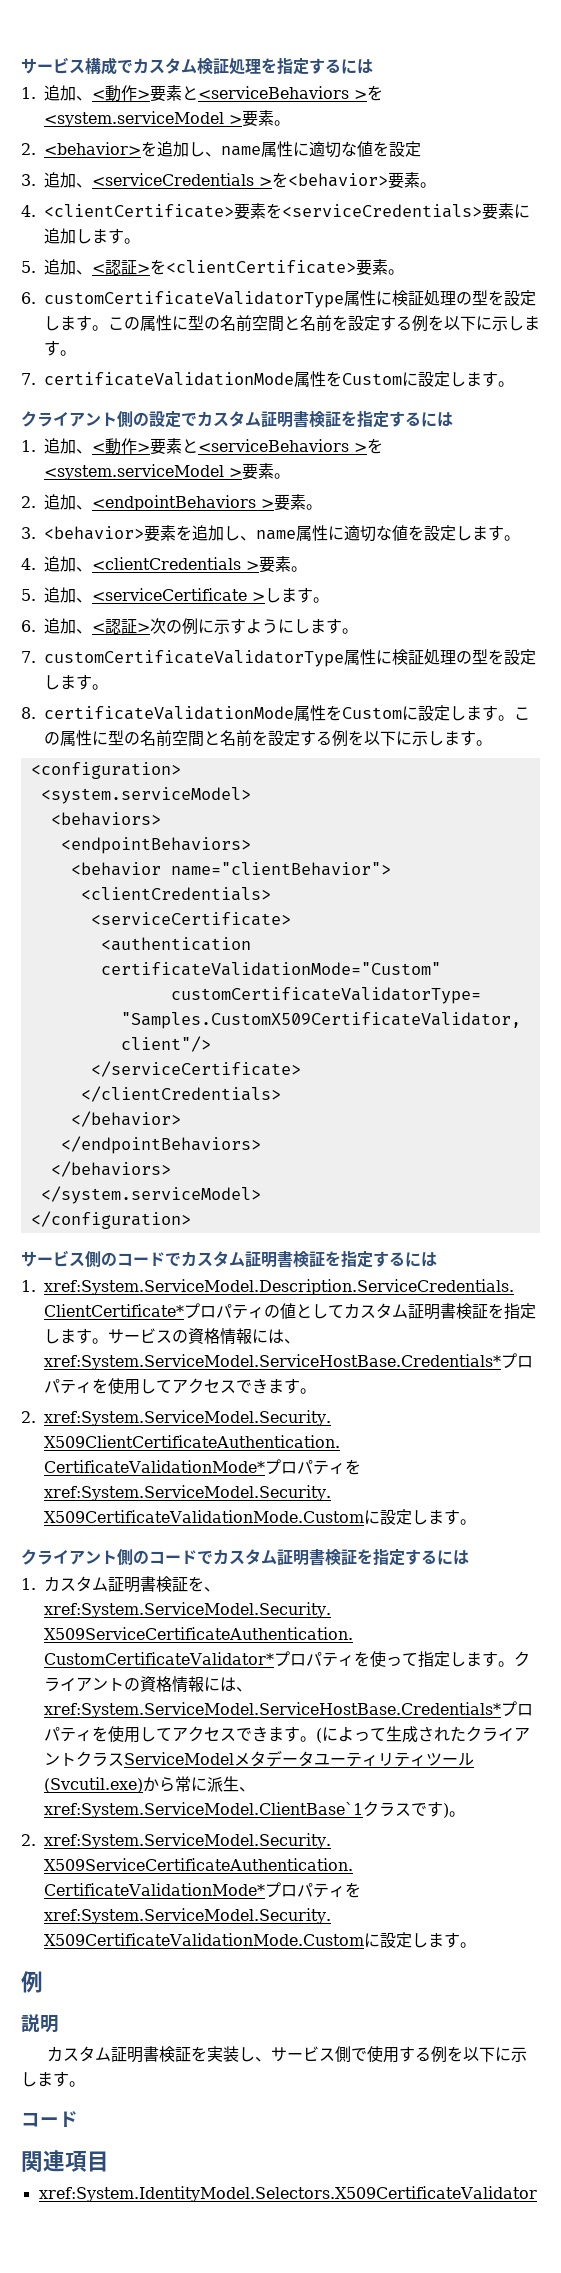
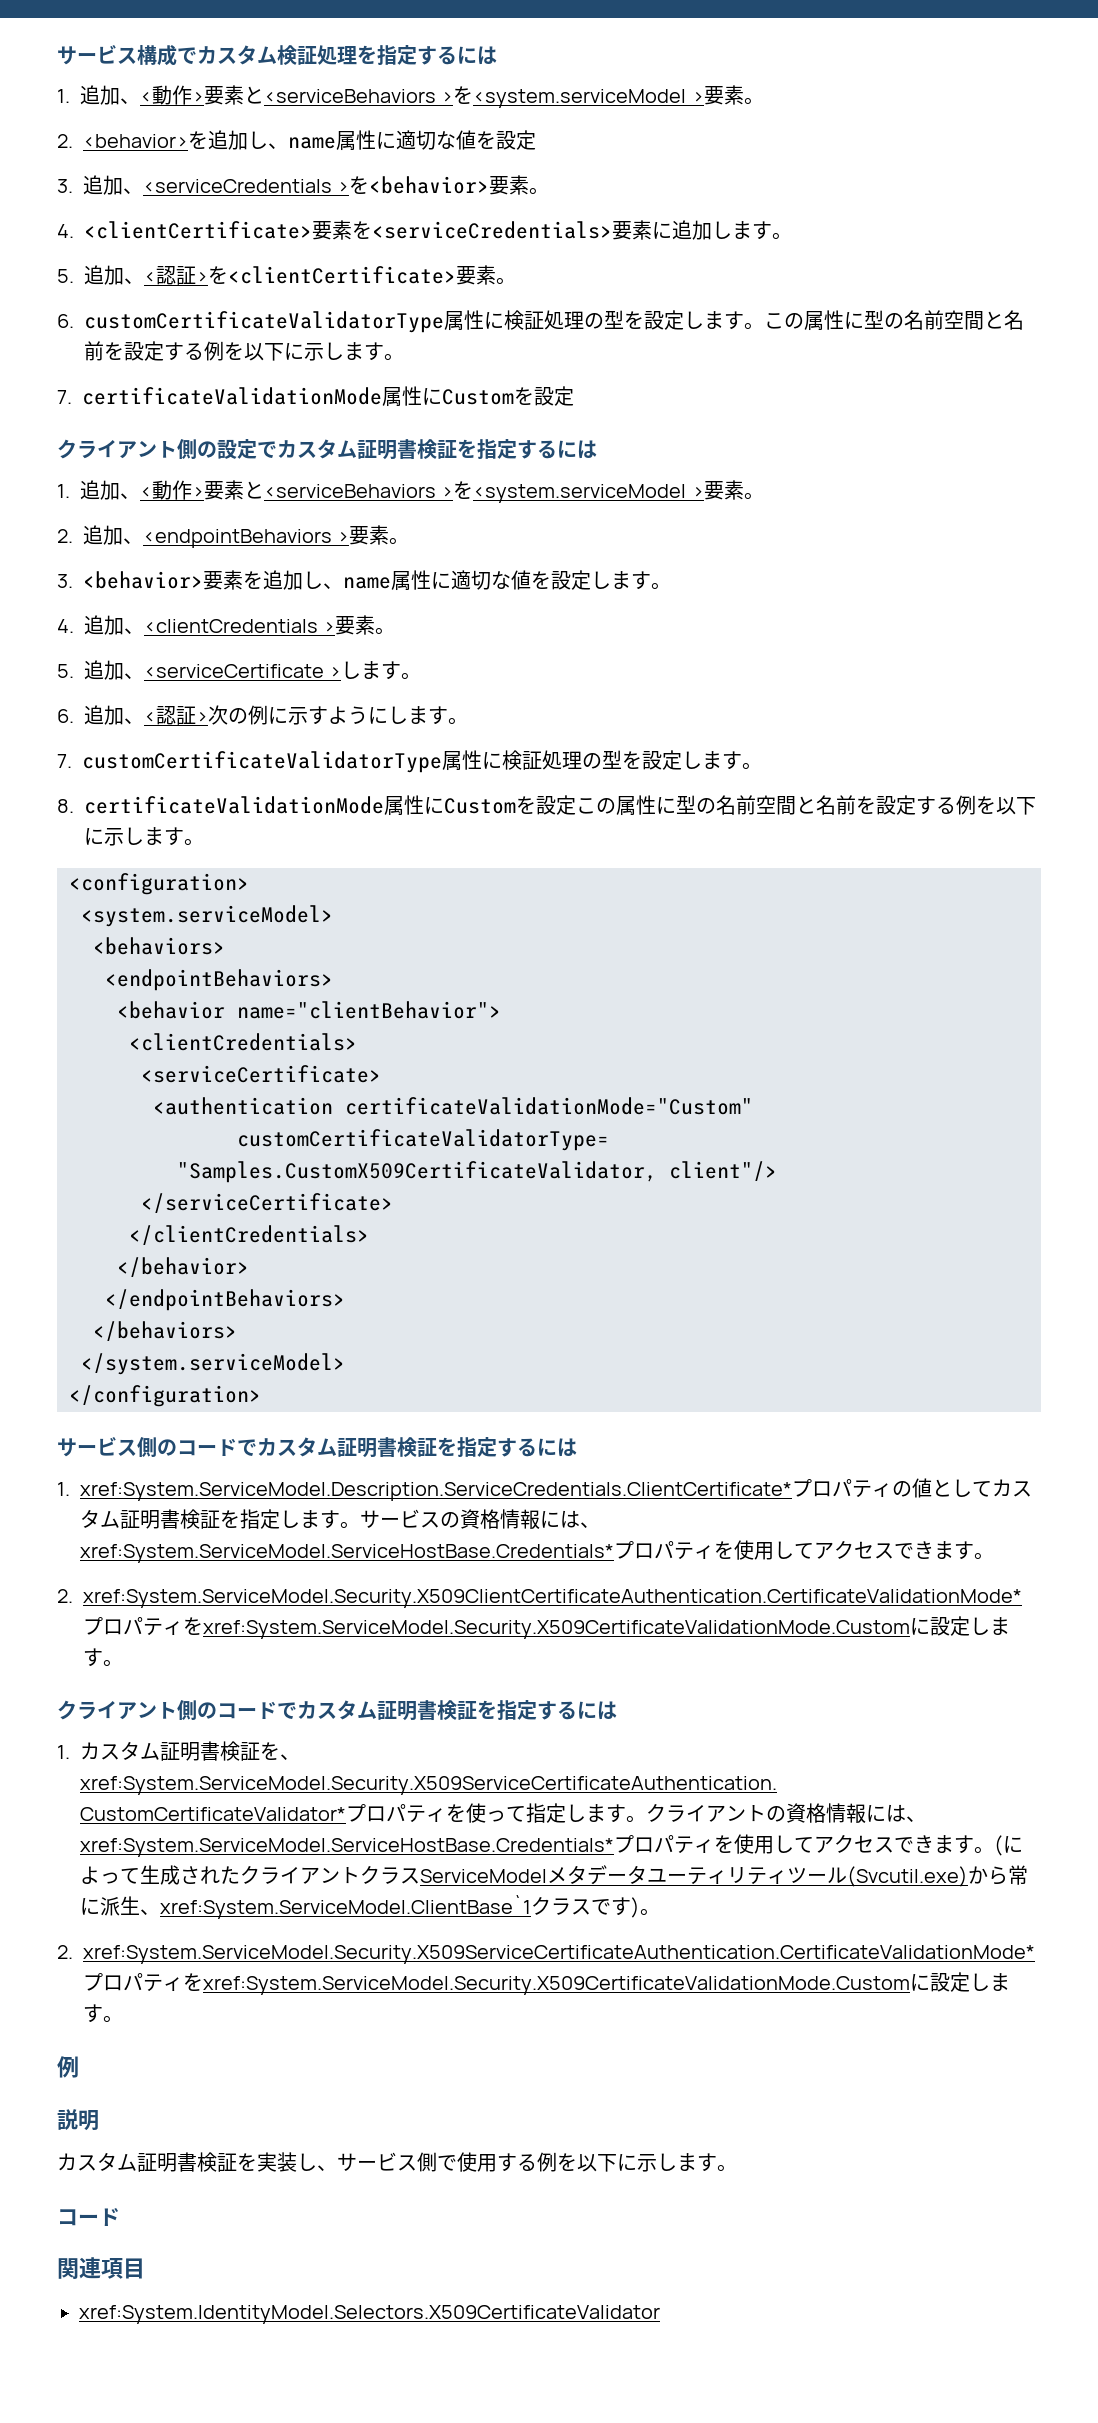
[326,371,514,387] をCustomに設定します。 -> [422,386,574,406] にCustomを設定
[326,705,514,721] をCustomに設定します。 -> [424,795,576,815] にCustomを設定

